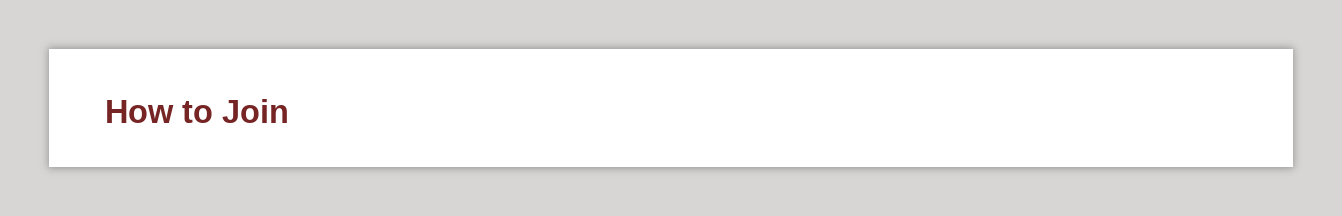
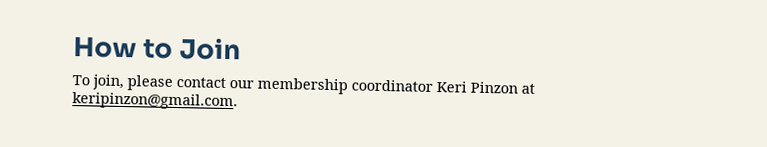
(289, 111) none -> [72,74,535,95] [72,92,238,111] // To join, please contact our membership coordinator Keri Pinzon at keripinzon@gmail.com.

